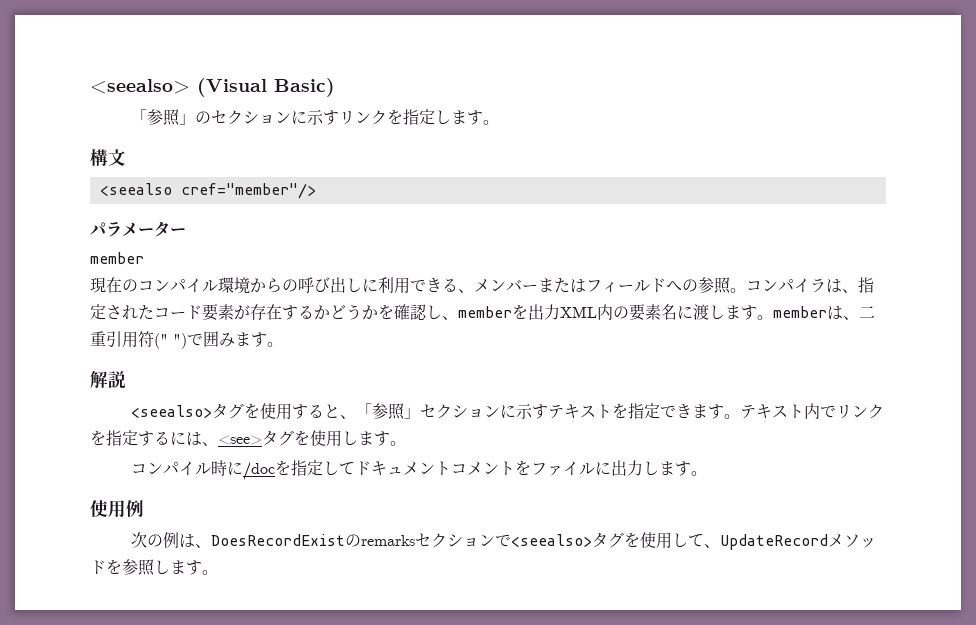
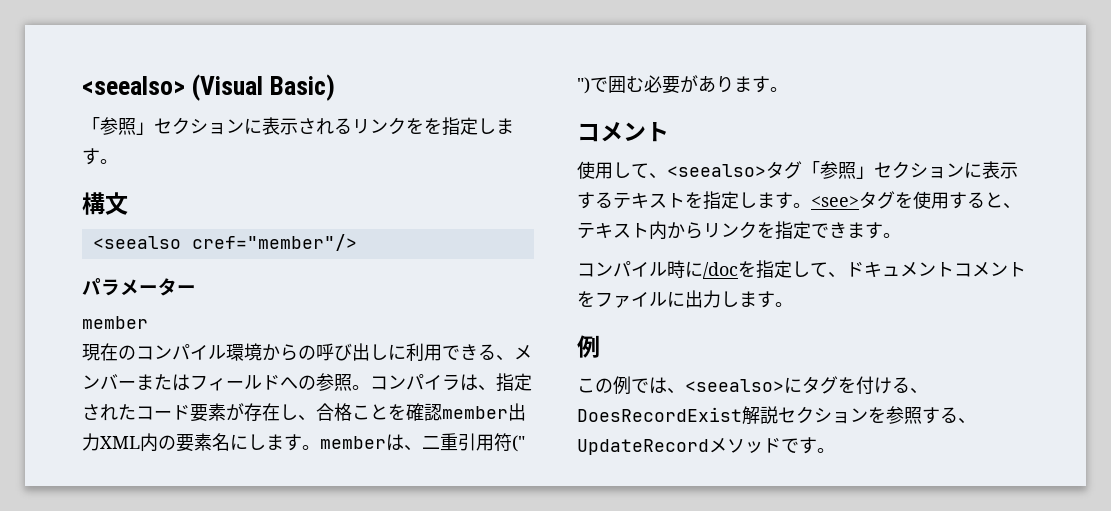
[195,109,404,125] のセクションに示すリンクを -> [154,117,442,135] セクションに表示されるリンクをを
[282,304,528,320] するかどうかを確認し、memberを -> [280,403,508,421] し、合格ことを確認member
[693,304,709,320] 渡 -> (248, 442) none
[219,332,283,347] [90,371,126,389] [131,403,549,420] みます。 // 解説 // <seealso>タグを使用すると、「参照」セクションに示す -> [626,75,788,94] [577,122,669,142] [577,161,1018,179] [577,192,613,209] む必要があります。 // コメント // 使用して、<seealso>タグ「参照」セクションに表示する
[660,404,741,419] できます。 -> [739,191,1021,209] します。<see>タグを使用すると、
[820,404,885,419] [90,430,358,447] でリンクを指定するには、<see>タグを使用し -> [667,221,847,240] からリンクを指定でき
(356, 468) none -> [828,272,846,278] 、
[90,500,126,518] 使用 -> (793, 304) none
[131,532,705,549] 次の例は、DoesRecordExistのremarksセクションで<seealso>タグを使用して -> [577,376,928,395] [577,406,958,425] この例では、<seealso>にタグを付ける、DoesRecordExist解説セクションを参照する
[106,559,186,576] を参照しま -> [781,438,799,453] で

